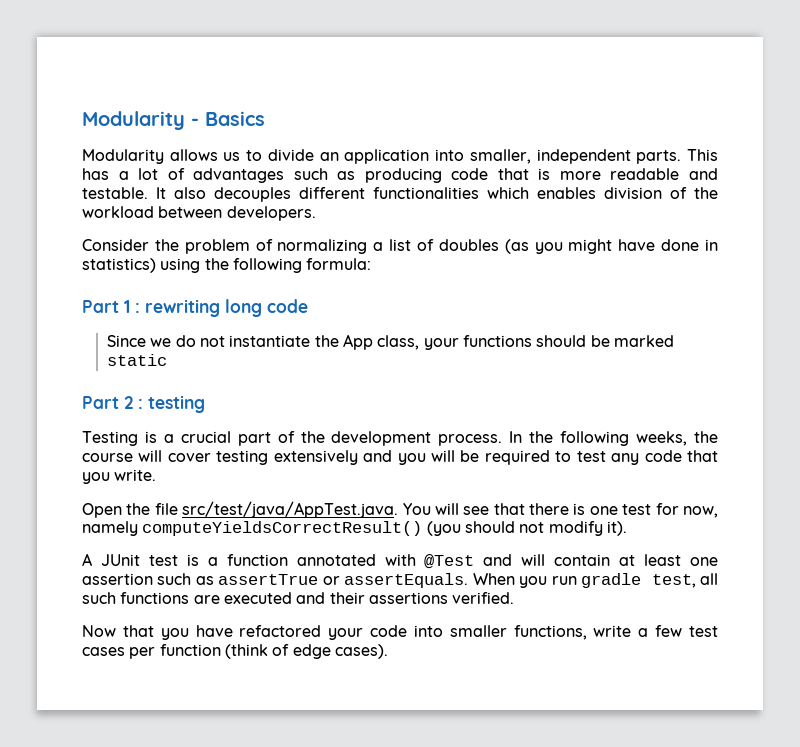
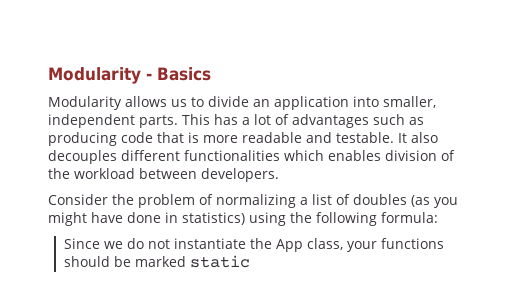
[82,299,308,317] // Part 1 : rewriting long code -> (438, 217) none
[82,395,205,413] [82,431,718,446] [82,450,719,465] [82,469,157,484] [82,501,719,518] [82,521,627,536] [82,553,719,569] [82,573,718,588] [82,592,515,604] [82,625,718,640] [82,644,388,659] // Part 2 : testing // Testing is a crucial part of the development process. In the following weeks, the course will cover testing extensively and you will be required to test any code that you write. // Open the file src/test/java/AppTest.java. You will see that there is one test for now, namely computeYieldsCorrectResult() (you should not modify it). // A JUnit test is a function annotated with @Test and will contain at least one assertion such as assertTrue or assertEquals. When you run gradle test, all such functions are executed and their assertions verified. // Now that you have refactored your code into smaller functions, write a few test cases per function (think of edge cases). -> (250, 261) none

